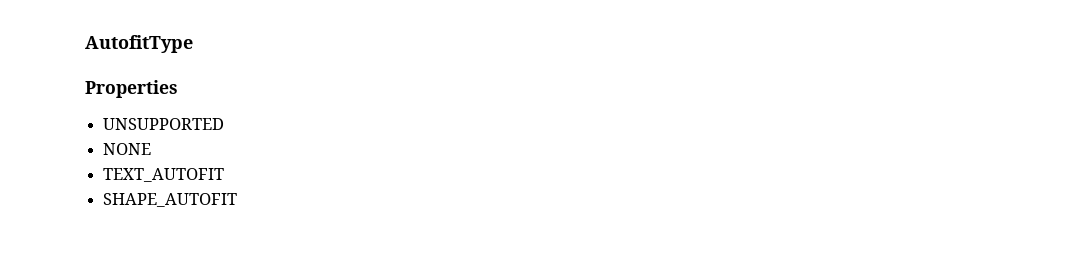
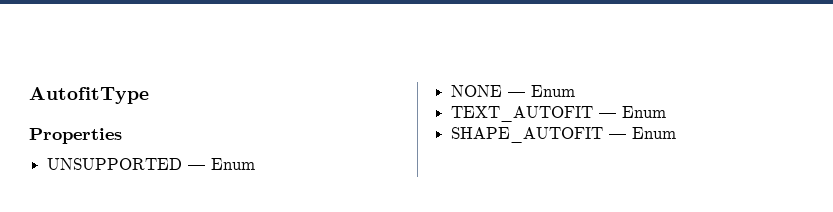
(225, 124) none -> [188,158,256,170] — Enum
(152, 149) none -> [508,85,576,97] — Enum
(225, 175) none -> [599,106,667,118] — Enum
(238, 200) none -> [609,127,677,139] — Enum

